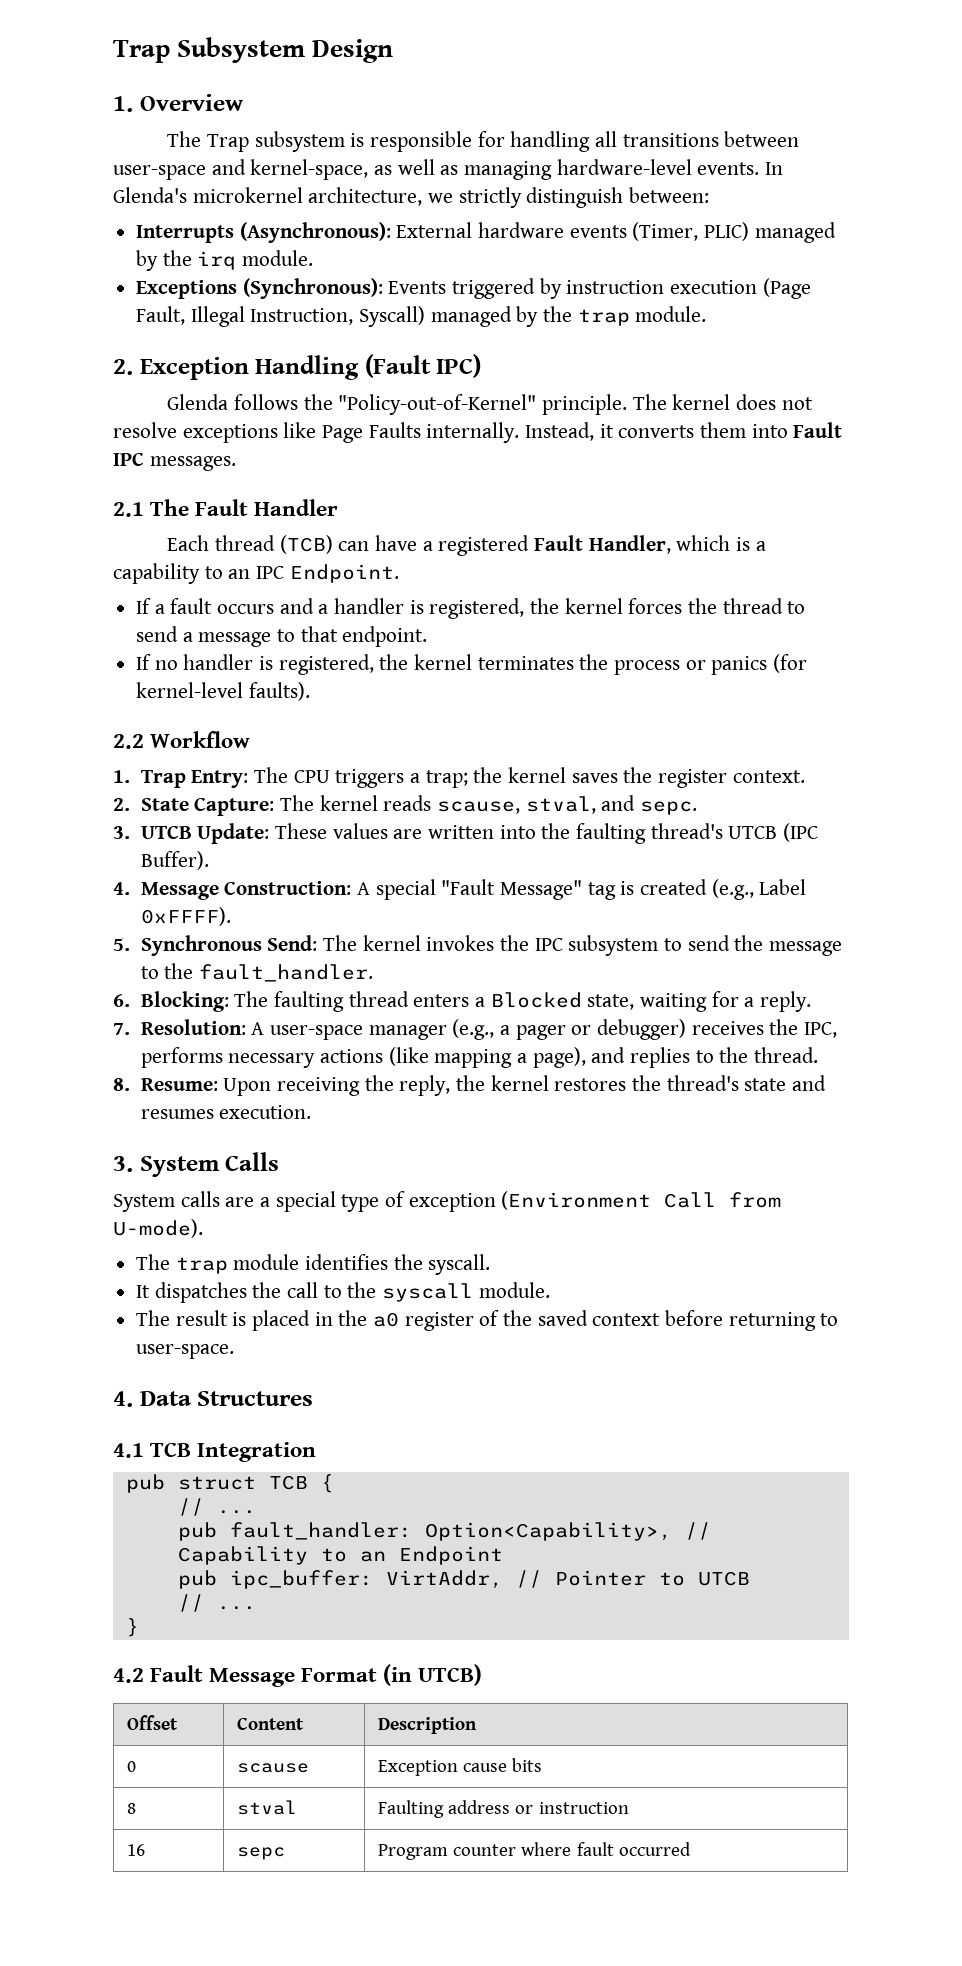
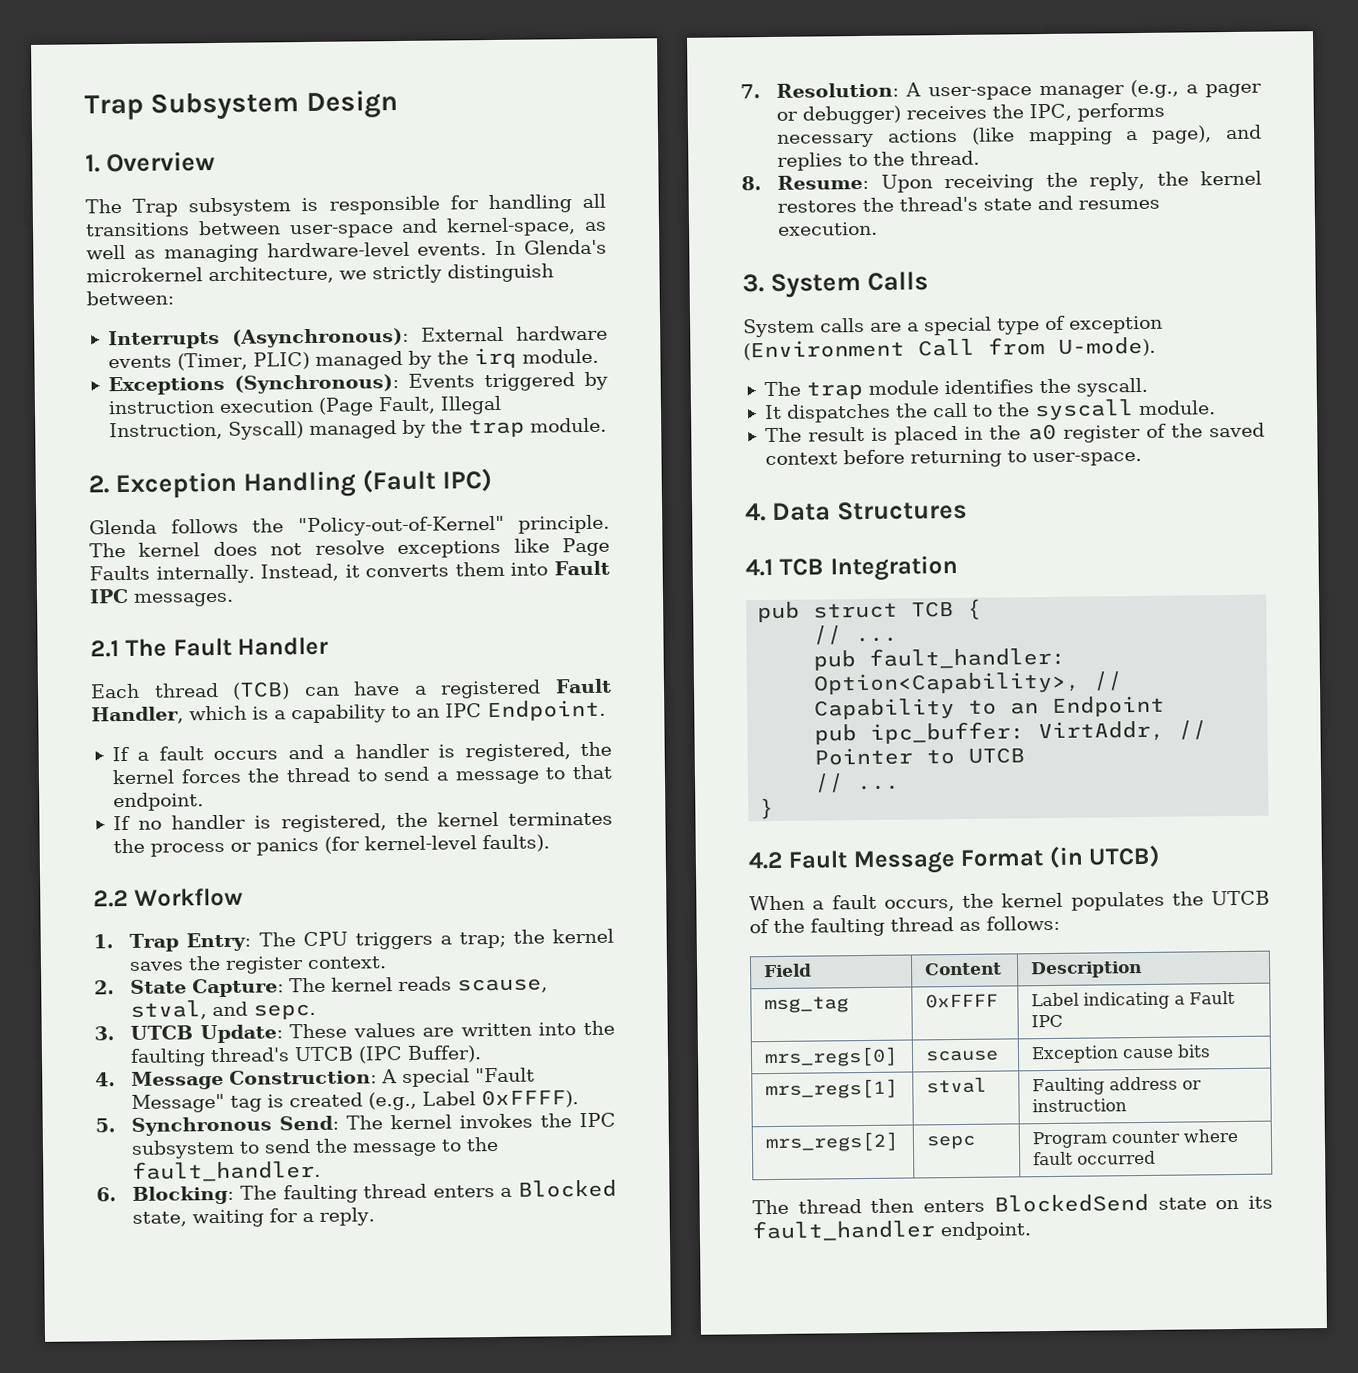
[127,1715,179,1730] [237,1717,305,1730] [378,1717,478,1734] [127,1761,137,1772] // Offset | Content | Description // 0 -> [749,890,1270,912] [749,915,1060,937] [764,963,813,978] [925,962,1003,976] [1031,961,1143,979] [764,996,850,1014] [925,993,999,1009] [1031,990,1236,1010] [1031,1014,1064,1028] [764,1046,899,1068] // When a fault occurs, the kernel populates the UTCB of the faulting thread as follows: // Field | Content | Description // msg_tag | 0xFFFF | Label indicating a Fault IPC // mrs_regs[0]
[127,1803,137,1814] 8 -> [765,1078,899,1100] mrs_regs[1]
[127,1844,146,1856] 16 -> [765,1131,900,1153] mrs_regs[2]
(691, 1849) none -> [752,1193,1273,1215] [752,1219,1032,1242] // The thread then enters BlockedSend state on its fault_handler endpoint.

